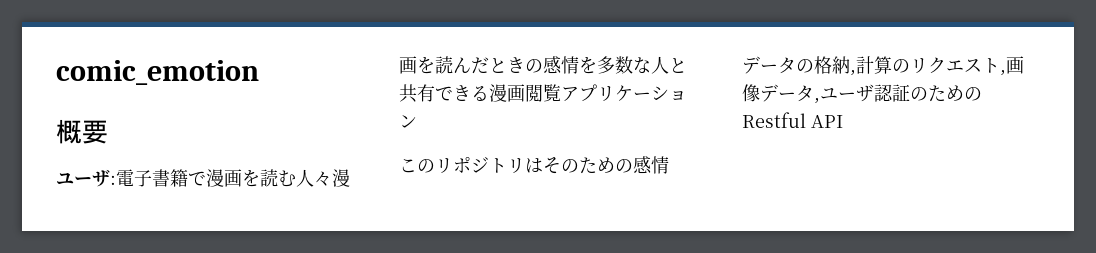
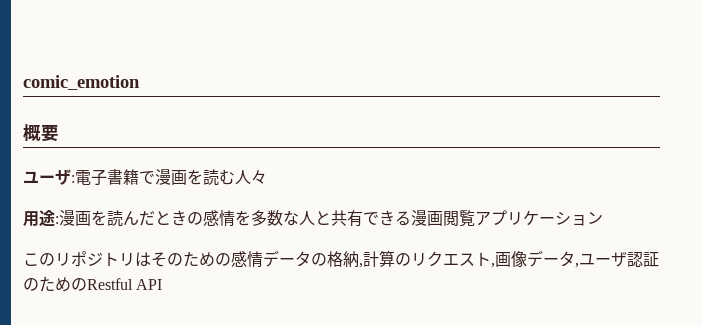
(332, 178) none -> [23,210,59,227] // 用途:

